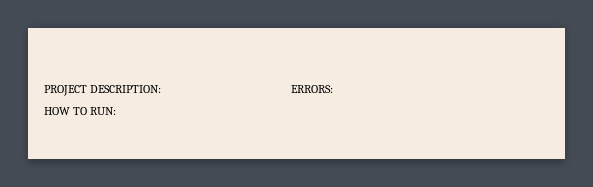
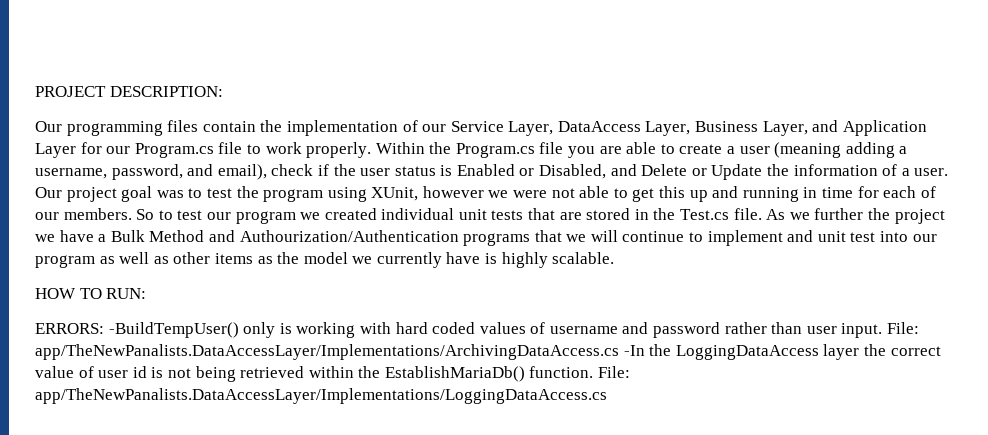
[44,107,117,115] [291,85,333,93] HOW TO RUN: // ERRORS: -> [35,120,927,136] [35,142,908,158] [35,164,949,180] [35,186,936,202] [35,208,945,224] [35,230,937,246] [35,252,615,268] [35,288,147,299] [35,322,920,338] [35,344,941,360] [35,366,631,382] [35,388,607,404] Our programming files contain the implementation of our Service Layer, DataAccess Layer, Business Layer, and Application Layer for our Program.cs file to work properly. Within the Program.cs file you are able to create a user (meaning adding a username, password, and email), check if the user status is Enabled or Disabled, and Delete or Update the information of a user. Our project goal was to test the program using XUnit, however we were not able to get this up and running in time for each of our members. So to test our program we created individual unit tests that are stored in the Test.cs file. As we further the project we have a Bulk Method and Authourization/Authentication programs that we will continue to implement and unit test into our program as well as other items as the model we currently have is highly scalable. // HOW TO RUN: // ERRORS: -BuildTempUser() only is working with hard coded values of username and password rather than user input. File: app/TheNewPanalists.DataAccessLayer/Implementations/ArchivingDataAccess.cs -In the LoggingDataAccess layer the correct value of user id is not being retrieved within the EstablishMariaDb() function. File: app/TheNewPanalists.DataAccessLayer/Implementations/LoggingDataAccess.cs

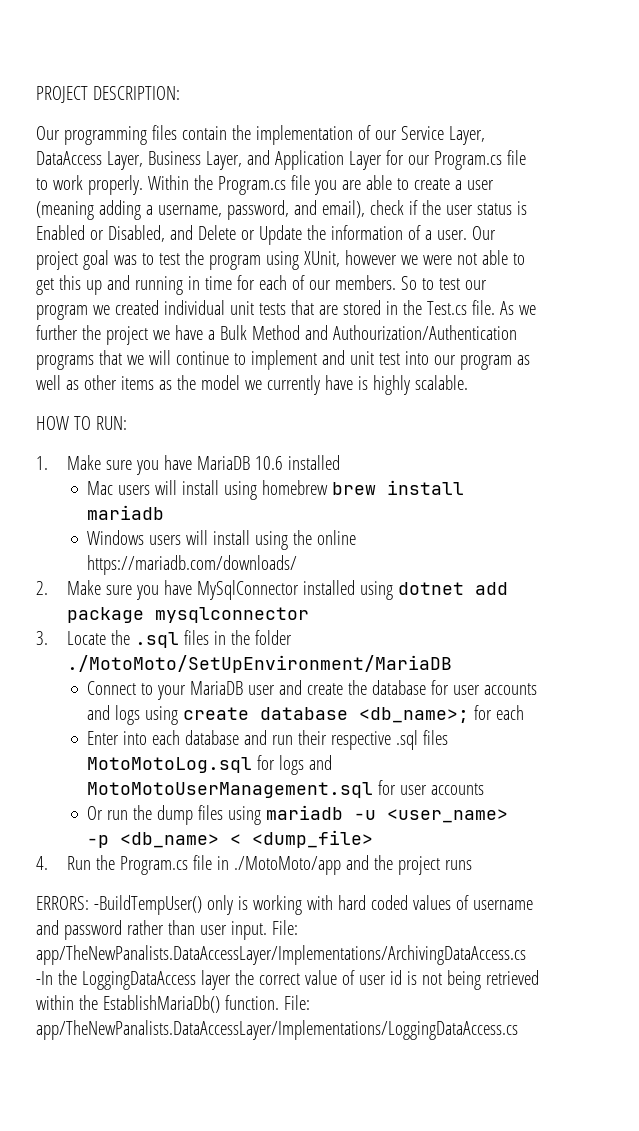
(147, 293) none -> [36,455,340,475] [87,480,465,500] [87,505,165,520] [87,530,357,550] [87,555,298,575] [36,580,508,600] [67,607,310,623] [36,630,292,648] [67,655,453,673] [87,680,538,700] [87,705,525,725] [87,730,449,750] [87,755,333,775] [87,780,485,798] [87,805,509,825] [87,830,374,848] [36,855,472,875] // 1. Make sure you have MariaDB 10.6 installed // Mac users will install using homebrew brew install mariadb // Windows users will install using the online https://mariadb.com/downloads/ // 2. Make sure you have MySqlConnector installed using dotnet add package mysqlconnector // 3. Locate the .sql files in the folder ./MotoMoto/SetUpEnvironment/MariaDB // Connect to your MariaDB user and create the database for user accounts and logs using create database <db_name>; for each // Enter into each database and run their respective .sql files MotoMotoLog.sql for logs and MotoMotoUserManagement.sql for user accounts // Or run the dump files using mariadb -u <user_name> -p <db_name> < <dump_file> // 4. Run the Program.cs file in ./MotoMoto/app and the project runs

